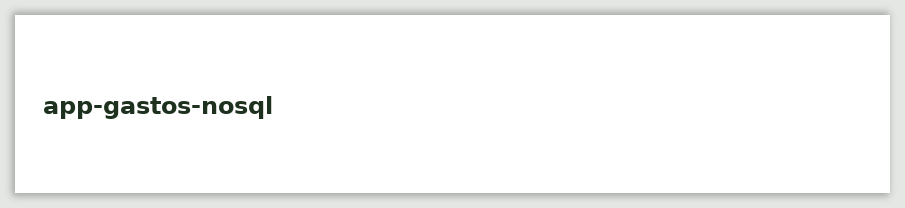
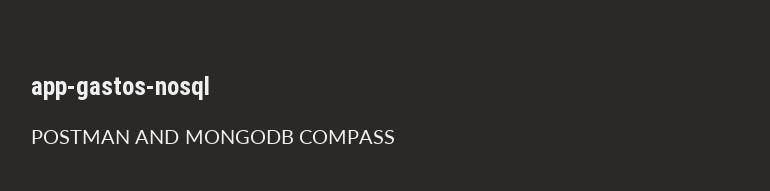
(273, 107) none -> [31,130,395,144] // POSTMAN AND MONGODB COMPASS

